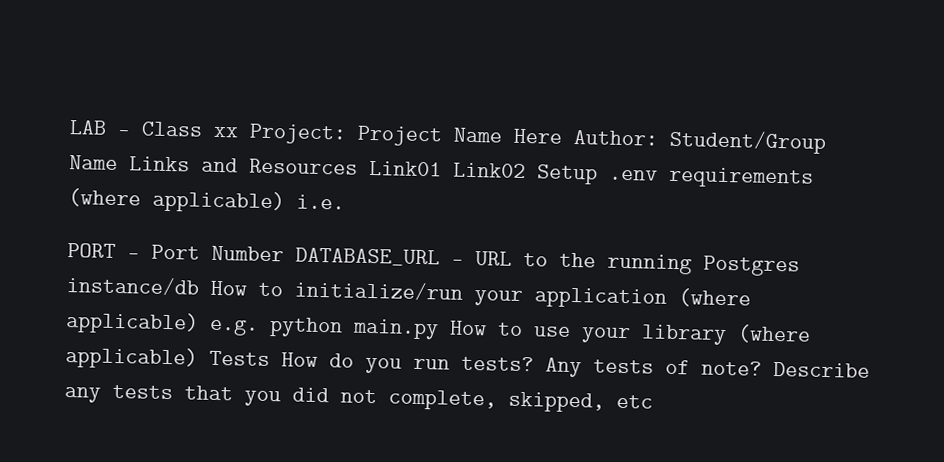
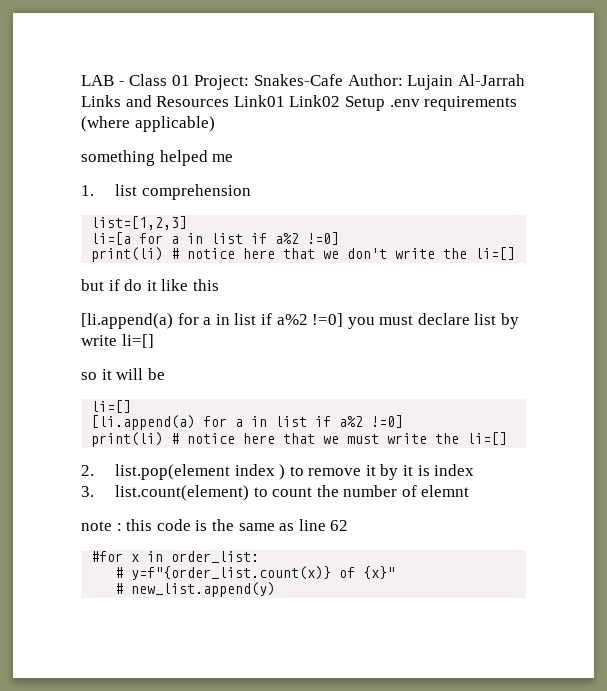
[213,123,827,154] [69,155,118,170] xx Project: Project Name Here Author: Student/Group Name -> [171,74,525,90] 01 Project: Snakes-Cafe Author: Lujain Al-Jarrah
[296,194,345,210] [67,243,800,277] [66,276,751,309] [65,311,811,346] [65,346,870,378] [64,384,653,413] i.e. // PORT - Port Number DATABASE_URL - URL to the running Postgres instance/db How to initialize/run your application (where applicable) e.g. python main.py How to use your library (where applicable) Tests How do you run tests? Any tests of note? Describe any tests that you did not complete, skipped, etc -> [81,150,234,166] [81,184,251,200] [91,216,188,230] [91,232,340,245] [91,247,516,262] [81,279,219,291] [81,313,520,329] [81,334,154,348] [81,368,165,380] [91,400,132,413] [91,415,404,430] [91,432,508,447] [81,464,475,480] [81,485,470,501] [81,519,349,531] [91,551,260,563] [115,566,396,580] [115,582,276,597] // something helped me // 1. list comprehension // list=[1,2,3] // li=[a for a in list if a%2 !=0] // print(li) # notice here that we don't write the li=[] // but if do it like this // [li.append(a) for a in list if a%2 !=0] you must declare list by write li=[] // so it will be // li=[] // [li.append(a) for a in list if a%2 !=0] // print(li) # notice here that we must write the li=[] // 2. list.pop(element index ) to remove it by it is index // 3. list.count(element) to count the number of elemnt // note : this code is the same as line 62 // #for x in order_list: // # y=f"{order_list.count(x)} of {x}" // # new_list.append(y)

